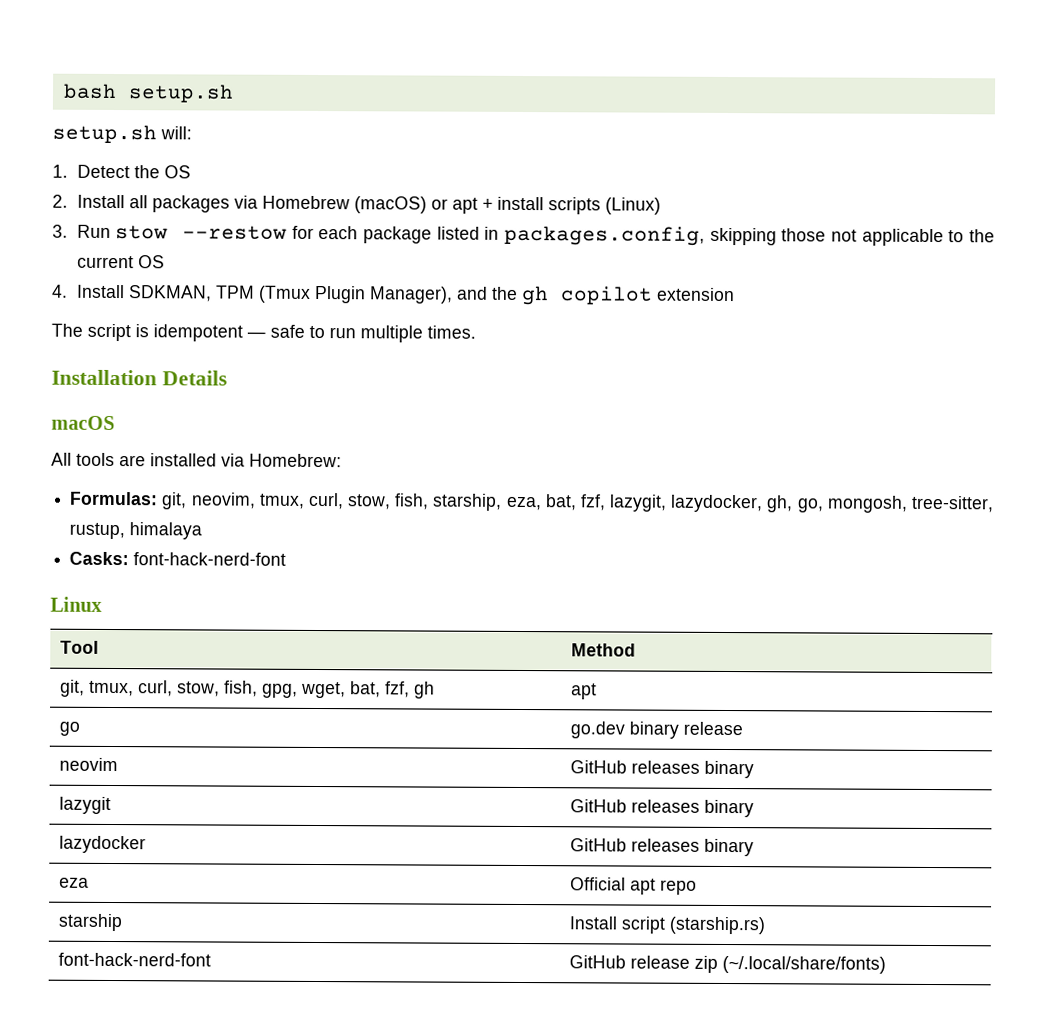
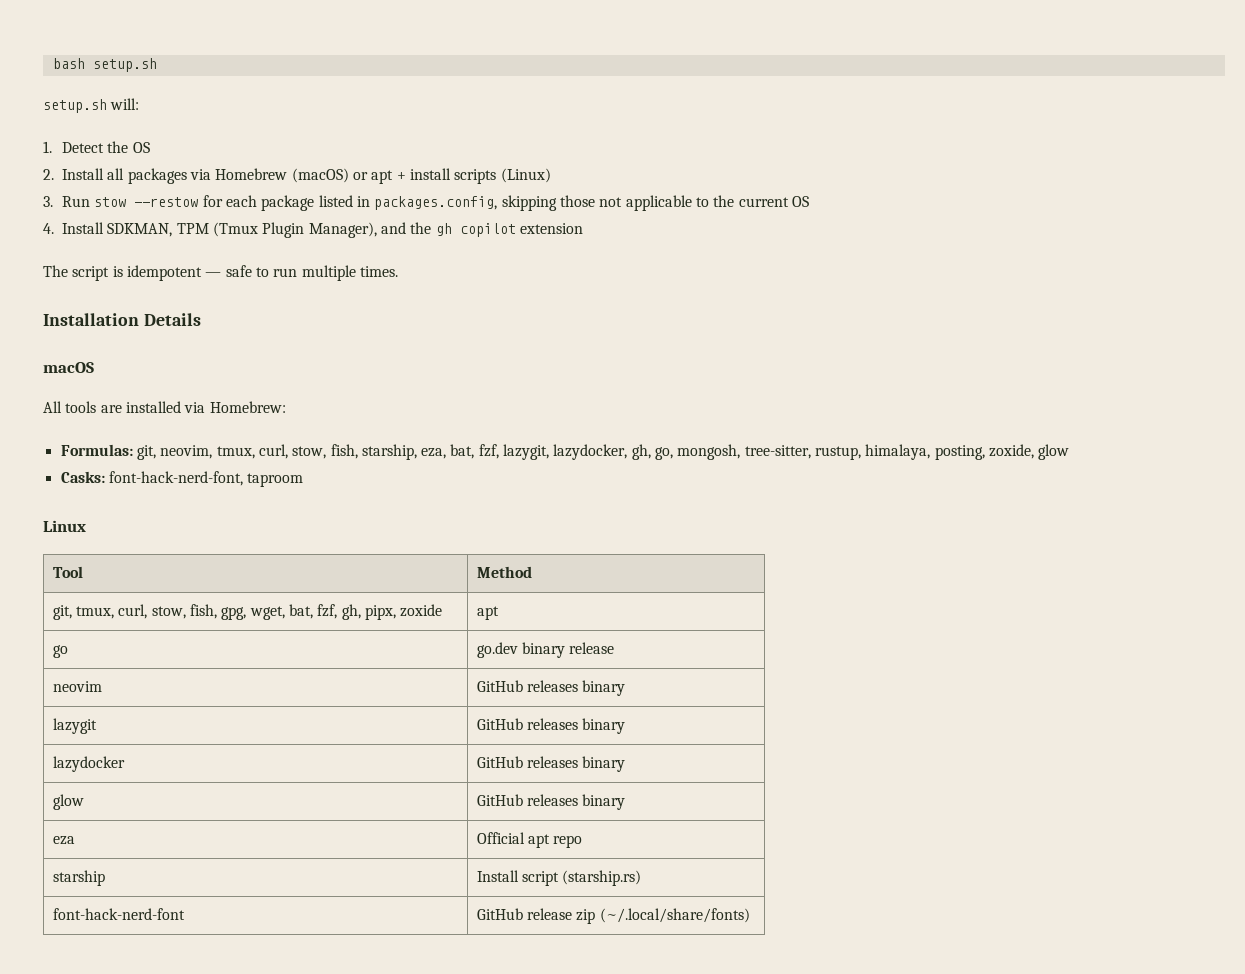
[129,522,203,540] himalaya -> [865,444,1070,460] himalaya, posting, zoxide, glow
[133,552,287,566] font-hack-nerd-font -> [108,471,304,487] font-hack-nerd-font, taproom
[414,681,436,699] gh -> [341,604,443,620] gh, pipx, zoxide
(755, 847) none -> [52,794,84,810] [476,794,626,810] // glow | GitHub releases binary

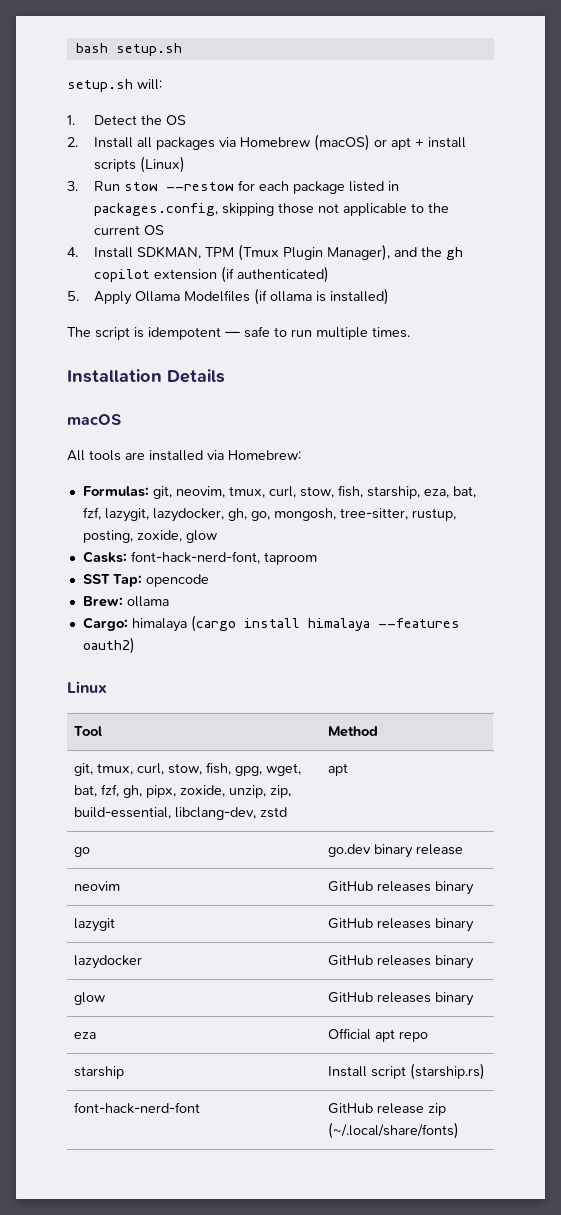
(583, 228) none -> [221,266,330,283] [67,288,390,305] (if authenticated) // 5. Apply Ollama Modelfiles (if ollama is installed)
[865,444,931,460] himalaya, -> (456, 514) none
(304, 480) none -> [82,574,209,587] [82,596,169,607] [82,615,460,632] [82,637,135,654] // SST Tap: opencode // Brew: ollama // Cargo: himalaya (cargo install himalaya --features oauth2)
[400,604,443,617] zoxide -> [179,785,291,798] [73,807,287,820] zoxide, unzip, zip, build-essential, libclang-dev, zstd

